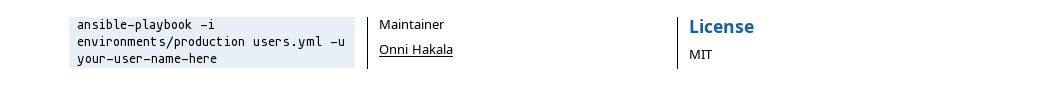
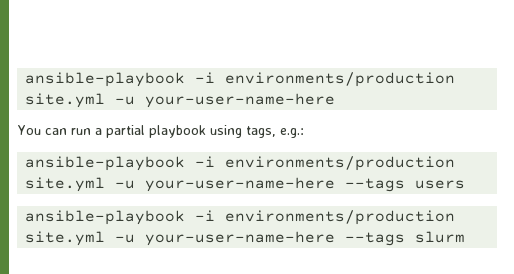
[76,19,215,32] [76,36,322,49] ansible-playbook -i environments/production users.yml -> [25,72,456,87] [25,93,106,108] ansible-playbook -i environments/production site.yml
[379,19,445,29] [379,44,453,54] [689,19,754,33] [689,50,713,59] Maintainer // Onni Hakala // License // MIT -> [17,125,304,138] [25,156,456,171] [25,177,466,192] [25,210,456,225] [25,231,466,246] You can run a partial playbook using tags, e.g.: // ansible-playbook -i environments/production site.yml -u your-user-name-here --tags users // ansible-playbook -i environments/production site.yml -u your-user-name-here --tags slurm

